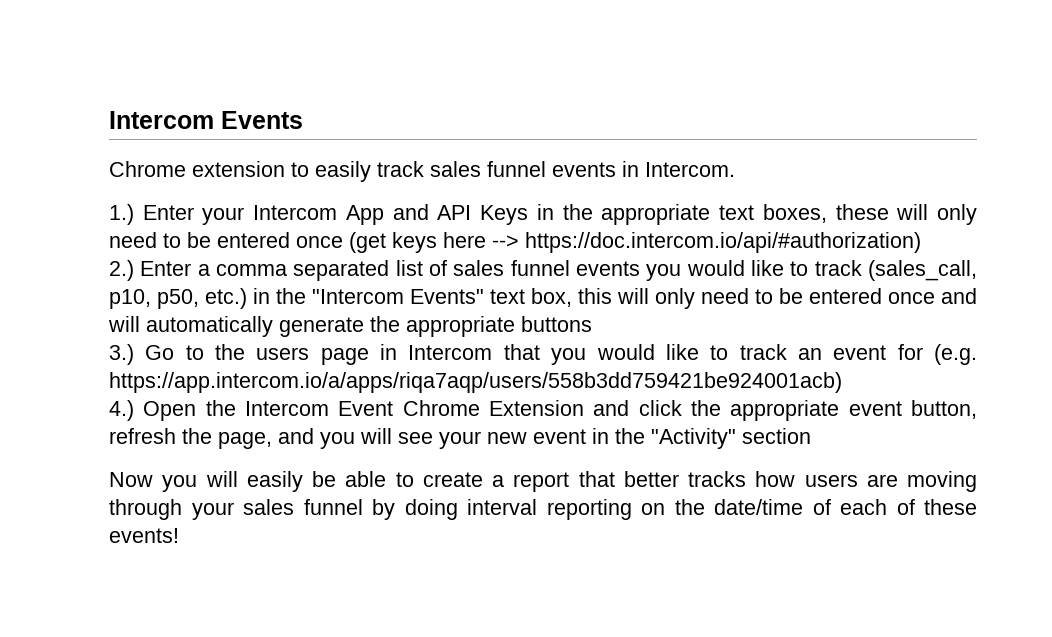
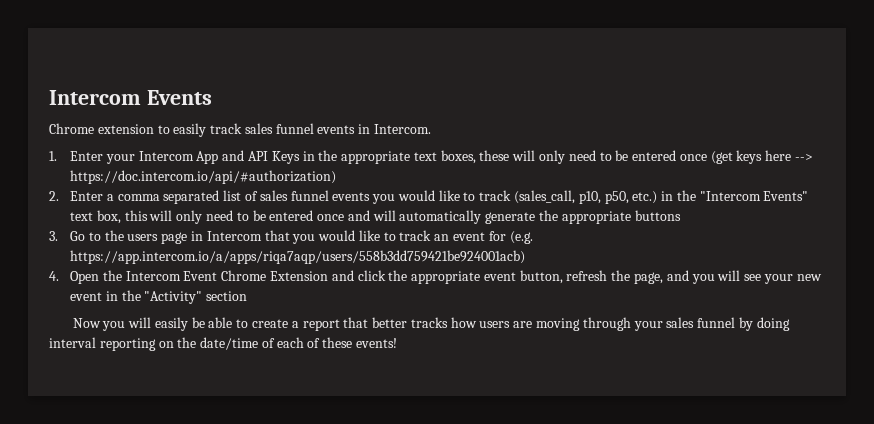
[109,204,134,225] 1.) -> [49,151,57,161] 1.
[109,260,134,281] 2.) -> [49,191,59,201] 2.
[109,344,134,365] 3.) -> [49,231,58,241] 3.
[109,400,134,421] 4.) -> [49,271,59,281] 4.

